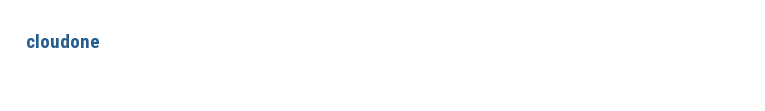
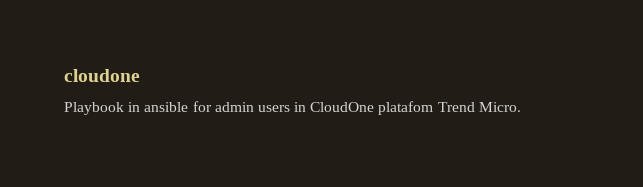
(100, 41) none -> [64,101,521,115] // Playbook in ansible for admin users in CloudOne platafom Trend Micro.

